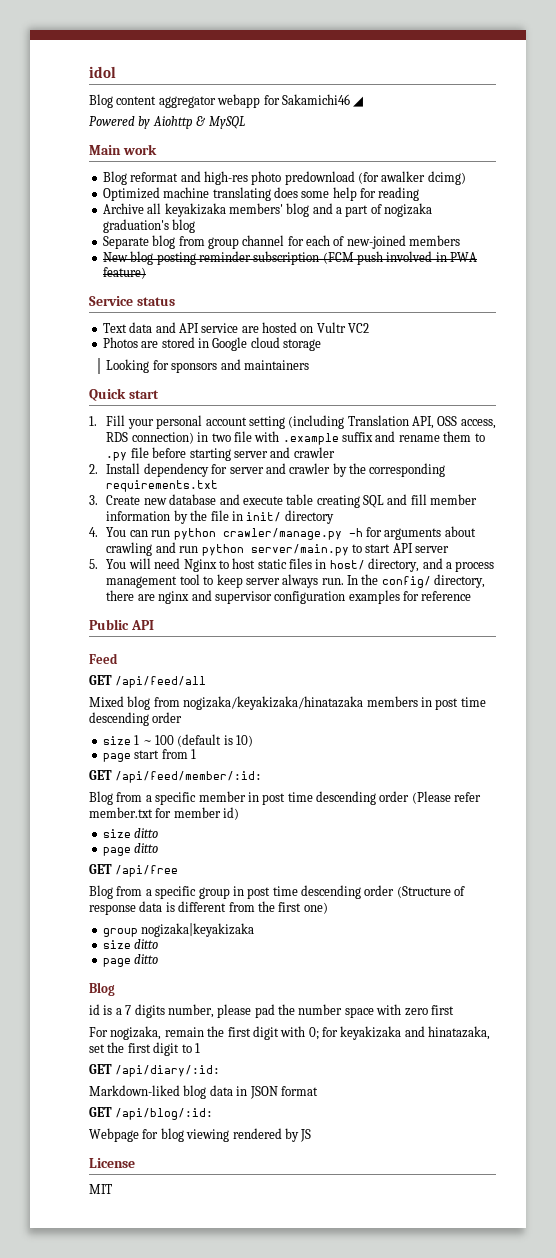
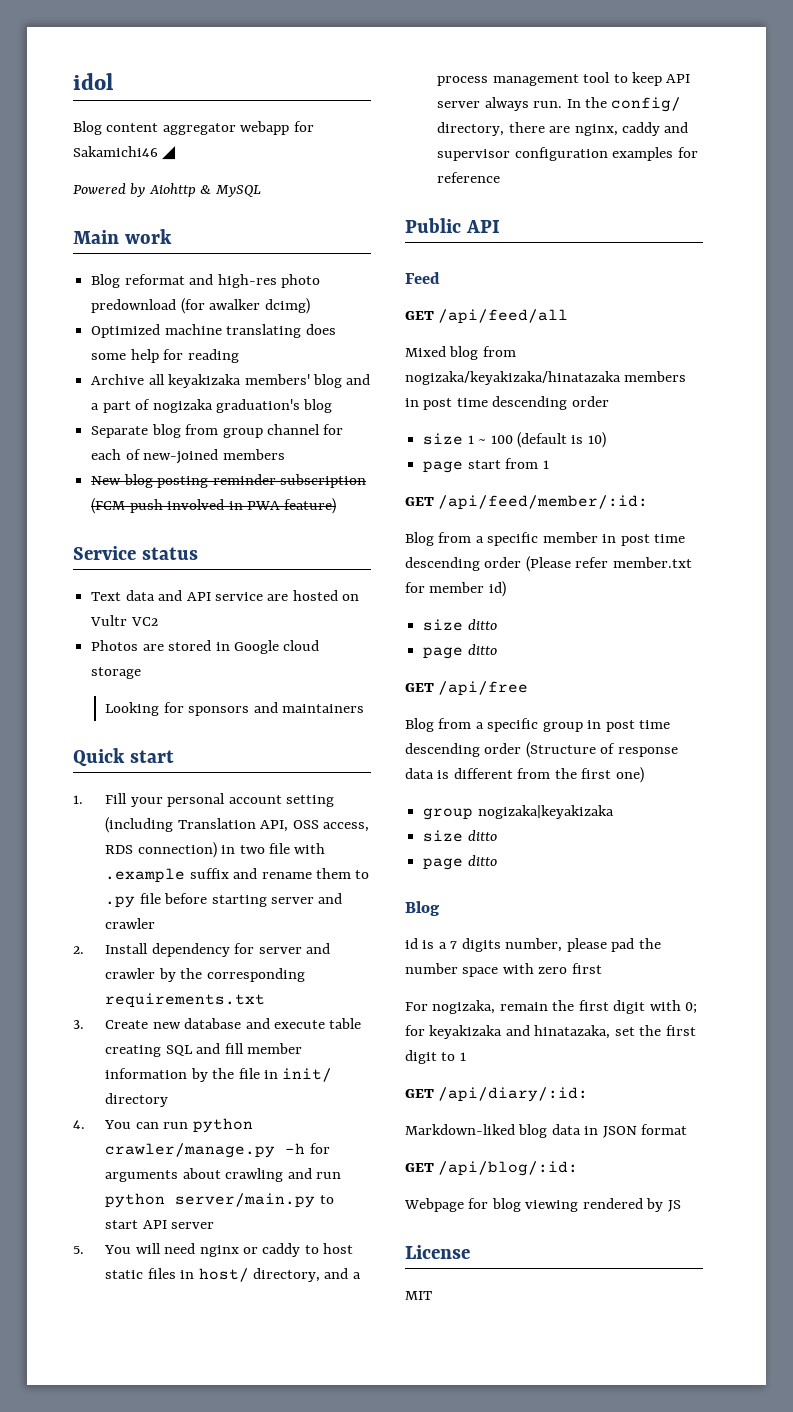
[183,559,217,572] Nginx -> [199,1243,301,1257] nginx or caddy
(243, 581) none -> [666,74,691,83] API
[158,591,190,604] nginx -> [574,122,661,136] nginx, caddy

